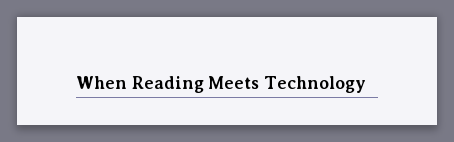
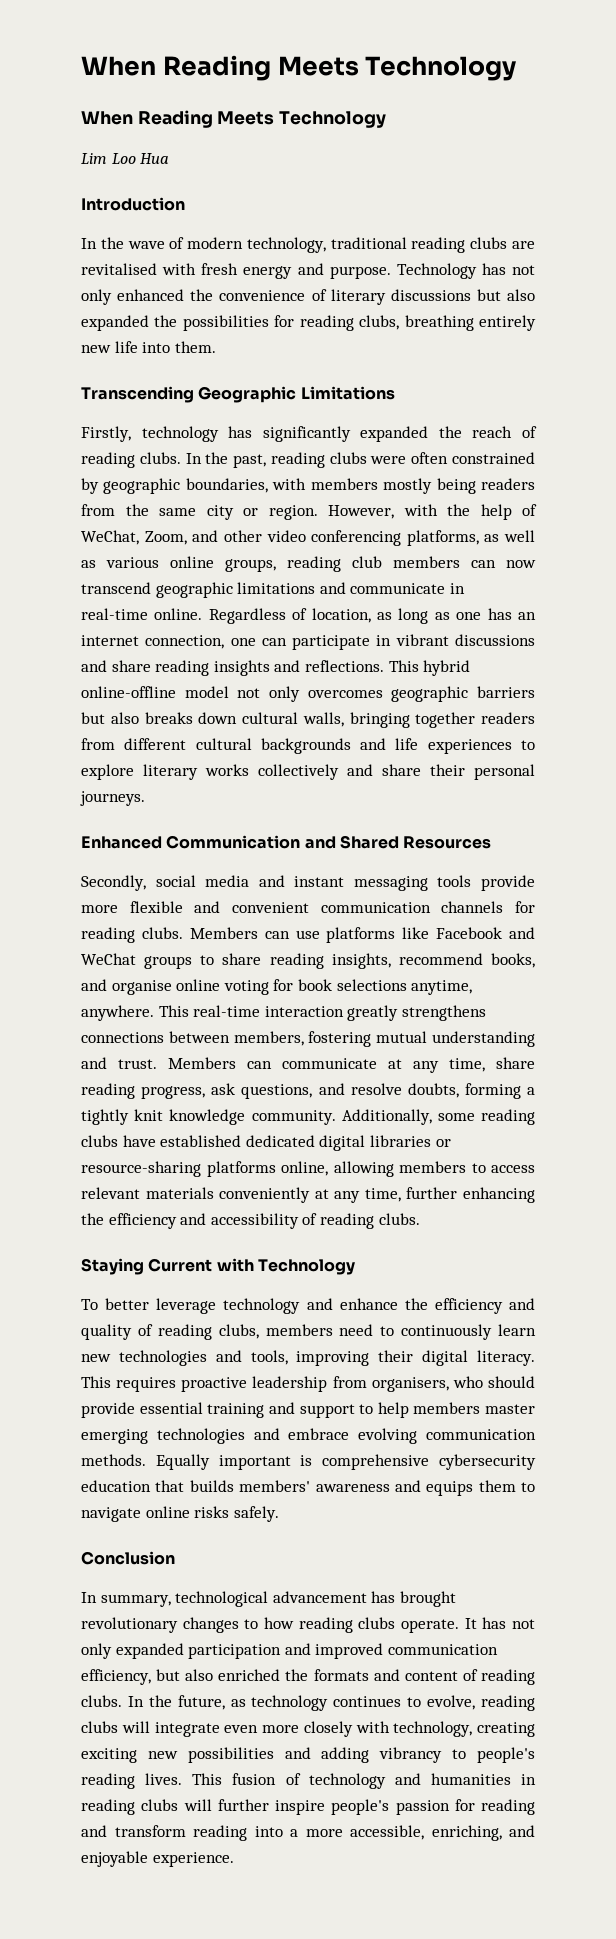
[76,76,367,93] When Reading Meets Technology -> [81,55,517,81] [81,110,387,128] [81,153,170,164] [81,197,185,211] [81,237,535,253] [81,263,535,279] [81,289,535,305] [81,315,536,331] [81,341,216,353] [81,386,395,403] [81,426,537,442] [81,452,535,468] [81,478,535,494] [81,504,537,520] [81,530,535,546] [81,556,536,572] [81,582,465,598] [81,608,536,624] [81,634,535,650] [81,660,471,676] [81,686,535,702] [81,712,535,728] [81,738,535,754] [81,764,535,780] [80,791,145,806] [81,835,492,849] [81,875,535,891] [81,901,535,913] [81,927,535,943] [81,953,535,969] [81,979,473,995] [81,1005,486,1021] [81,1031,535,1047] [81,1057,535,1073] [81,1083,535,1099] [81,1109,535,1125] [81,1135,451,1151] [81,1161,535,1177] [81,1187,535,1203] [81,1213,420,1229] [81,1258,355,1275] [81,1298,535,1314] [81,1324,536,1340] [81,1350,535,1366] [81,1376,535,1392] [81,1402,535,1418] [81,1428,536,1444] [81,1454,536,1470] [81,1480,535,1496] [81,1506,279,1522] [81,1551,175,1565] [81,1591,456,1607] [81,1617,535,1633] [81,1643,498,1659] [81,1669,535,1685] [81,1695,535,1711] [81,1721,535,1737] [81,1747,535,1763] [81,1773,536,1789] [81,1799,535,1815] [81,1825,535,1841] [81,1851,234,1867] When Reading Meets Technology // When Reading Meets Technology // Lim Loo Hua // Introduction // In the wave of modern technology, traditional reading clubs are revitalised with fresh energy and purpose. Technology has not only enhanced the convenience of literary discussions but also expanded the possibilities for reading clubs, breathing entirely new life into them. // Transcending Geographic Limitations // Firstly, technology has significantly expanded the reach of reading clubs. In the past, reading clubs were often constrained by geographic boundaries, with members mostly being readers from the same city or region. However, with the help of WeChat, Zoom, and other video conferencing platforms, as well as various online groups, reading club members can now transcend geographic limitations and communicate in real-time online. Regardless of location, as long as one has an internet connection, one can participate in vibrant discussions and share reading insights and reflections. This hybrid online-offline model not only overcomes geographic barriers but also breaks down cultural walls, bringing together readers from different cultural backgrounds and life experiences to explore literary works collectively and share their personal journeys. // Enhanced Communication and Shared Resources // Secondly, social media and instant messaging tools provide more flexible and convenient communication channels for reading clubs. Members can use platforms like Facebook and WeChat groups to share reading insights, recommend books, and organise online voting for book selections anytime, anywhere. This real-time interaction greatly strengthens connections between members, fostering mutual understanding and trust. Members can communicate at any time, share reading progress, ask questions, and resolve doubts, forming a tightly knit knowledge community. Additionally, some reading clubs have established dedicated digital libraries or resource-sharing platforms online, allowing members to access relevant materials conveniently at any time, further enhancing the efficiency and accessibility of reading clubs. // Staying Current with Technology // To better leverage technology and enhance the efficiency and quality of reading clubs, members need to continuously learn new technologies and tools, improving their digital literacy. This requires proactive leadership from organisers, who should provide essential training and support to help members master emerging technologies and embrace evolving communication methods. Equally important is comprehensive cybersecurity education that builds members' awareness and equips them to navigate online risks safely. // Conclusion // In summary, technological advancement has brought revolutionary changes to how reading clubs operate. It has not only expanded participation and improved communication efficiency, but also enriched the formats and content of reading clubs. In the future, as technology continues to evolve, reading clubs will integrate even more closely with technology, creating exciting new possibilities and adding vibrancy to people's reading lives. This fusion of technology and humanities in reading clubs will further inspire people's passion for reading and transform reading into a more accessible, enriching, and enjoyable experience.

